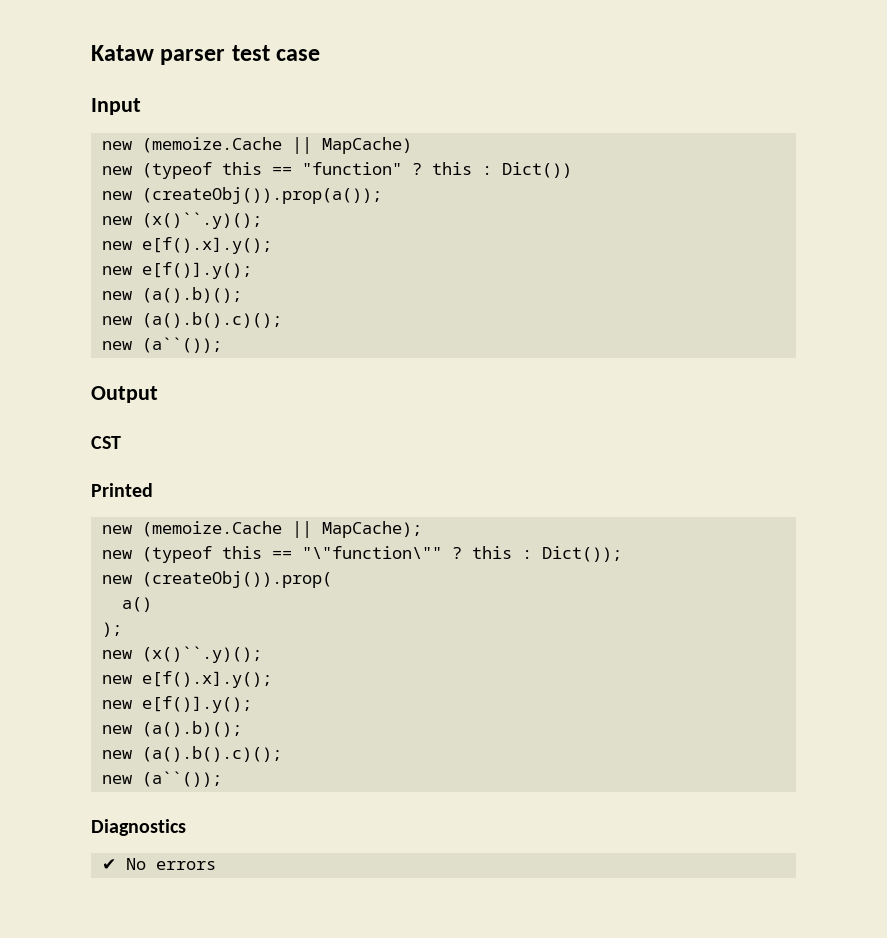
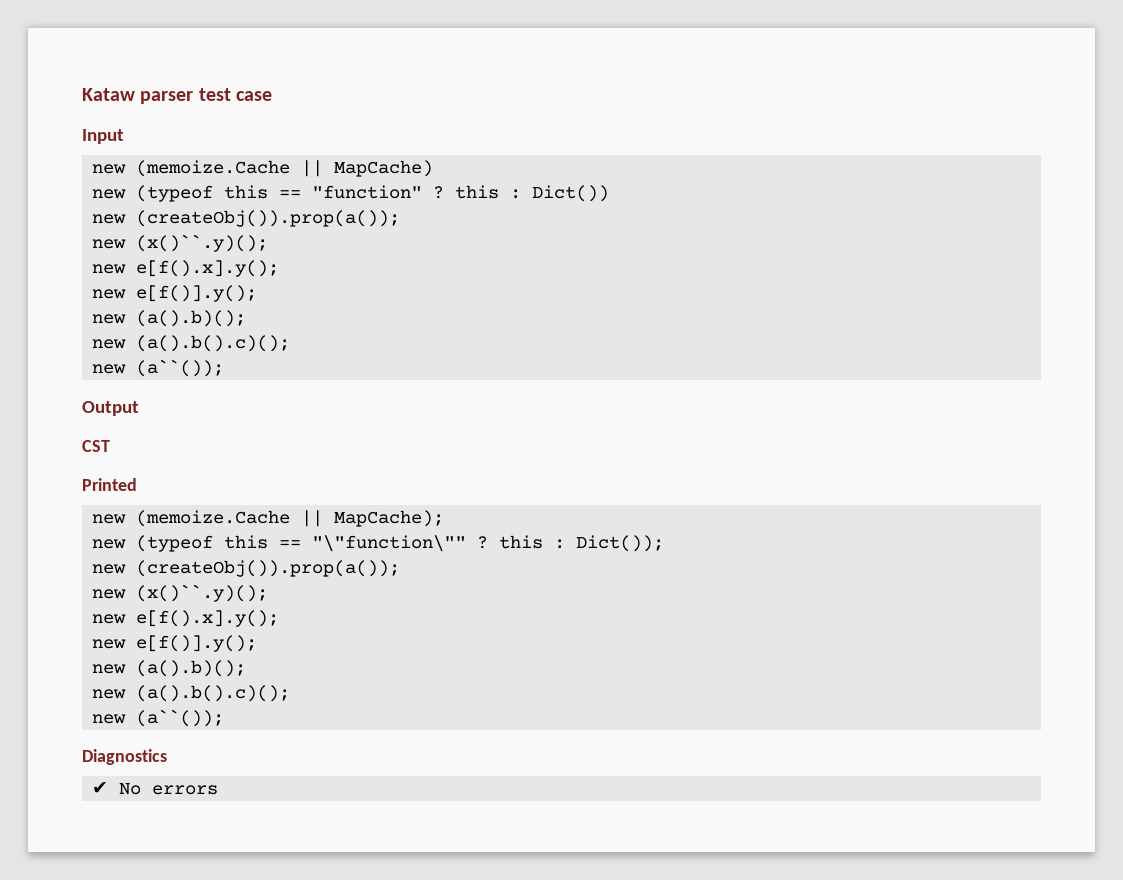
[141,571,332,588] [121,597,152,612] [101,622,122,637] (createObj()).prop( // a() // ); -> [135,560,400,577] (createObj()).prop(a());

